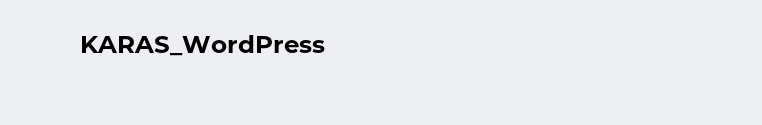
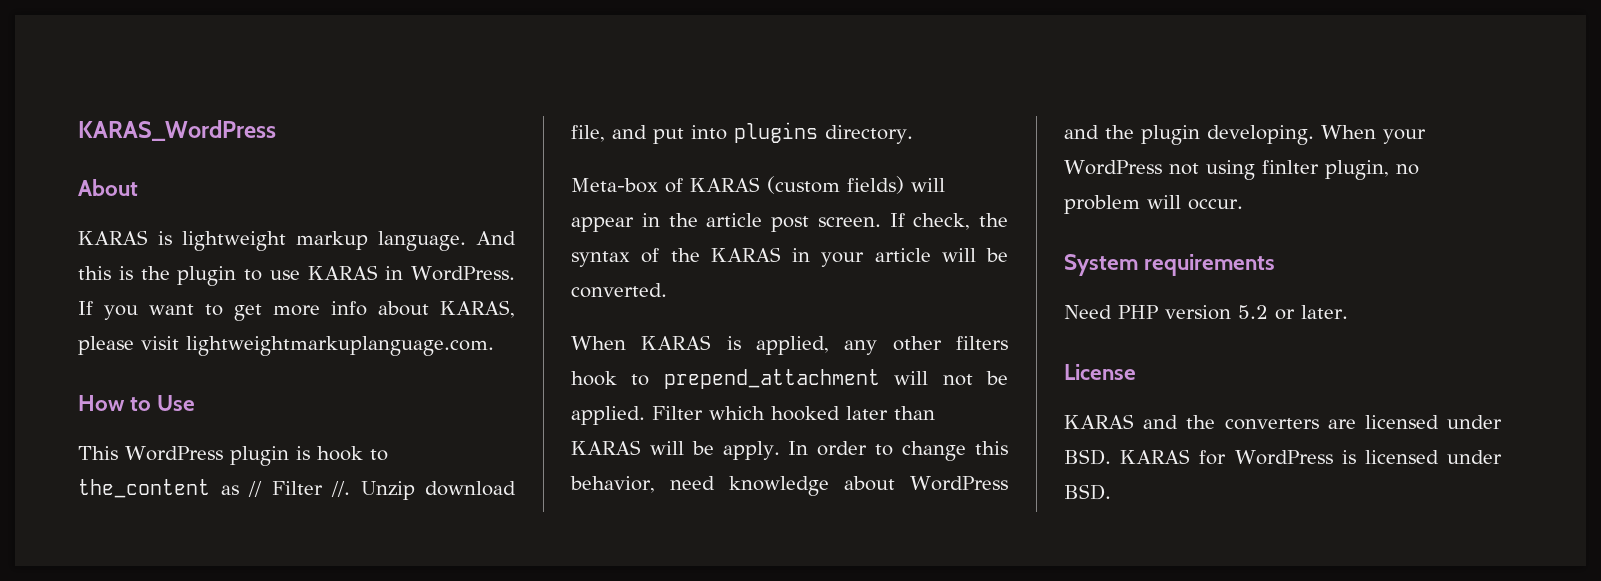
(325, 45) none -> [78,179,138,196] [78,230,516,251] [78,265,516,286] [78,300,515,321] [78,336,494,356] [78,395,196,411] [78,446,388,466] [78,479,516,500] [571,122,913,144] [571,176,945,194] [571,213,1008,232] [571,247,1008,267] [571,283,667,298] [571,335,1008,355] [571,369,1008,389] [571,406,935,425] [571,440,1008,461] [570,476,1009,496] [1064,125,1426,145] [1064,160,1419,180] [1064,195,1243,214] [1064,254,1276,276] [1064,305,1348,320] [1064,364,1136,380] [1064,414,1502,430] [1064,449,1502,465] [1064,484,1111,500] // About // KARAS is lightweight markup language. And this is the plugin to use KARAS in WordPress. If you want to get more info about KARAS, please visit lightweightmarkuplanguage.com. // How to Use // This WordPress plugin is hook to the_content as // Filter //. Unzip download file, and put into plugins directory. // Meta-box of KARAS (custom fields) will appear in the article post screen. If check, the syntax of the KARAS in your article will be converted. // When KARAS is applied, any other filters hook to prepend_attachment will not be applied. Filter which hooked later than KARAS will be apply. In order to change this behavior, need knowledge about WordPress and the plugin developing. When your WordPress not using finlter plugin, no problem will occur. // System requirements // Need PHP version 5.2 or later. // License // KARAS and the converters are licensed under BSD. KARAS for WordPress is licensed under BSD.

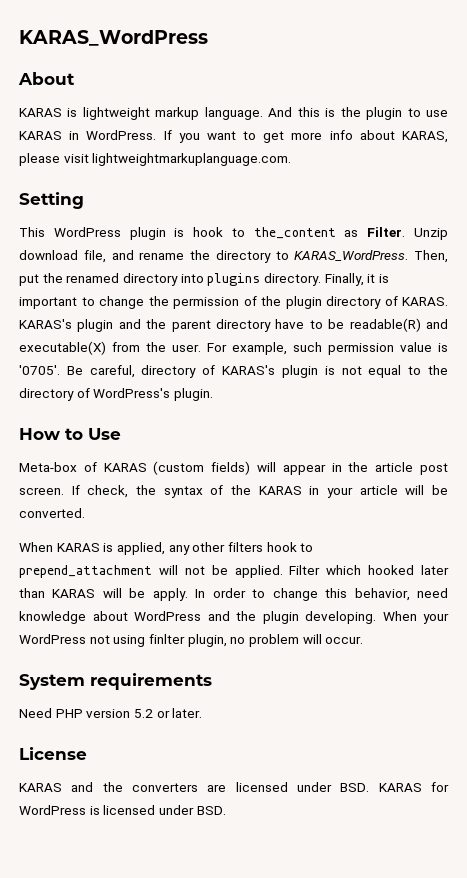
[78,395,196,411] How to Use -> [19,192,84,209] Setting
[248,481,350,497] // Filter //. -> [367,227,406,237] Filter.
[653,122,913,144] put into plugins directory. -> [139,250,448,263] [19,273,389,286] [19,296,448,309] [19,318,448,332] [19,341,448,355] [19,365,448,378] [19,388,213,401] [19,428,121,440] rename the directory to KARAS_WordPress. Then, put the renamed directory into plugins directory. Finally, it is important to change the permission of the plugin directory of KARAS. KARAS's plugin and the parent directory have to be readable(R) and executable(X) from the user. For example, such permission value is '0705'. Be careful, directory of KARAS's plugin is not equal to the directory of WordPress's plugin. // How to Use

